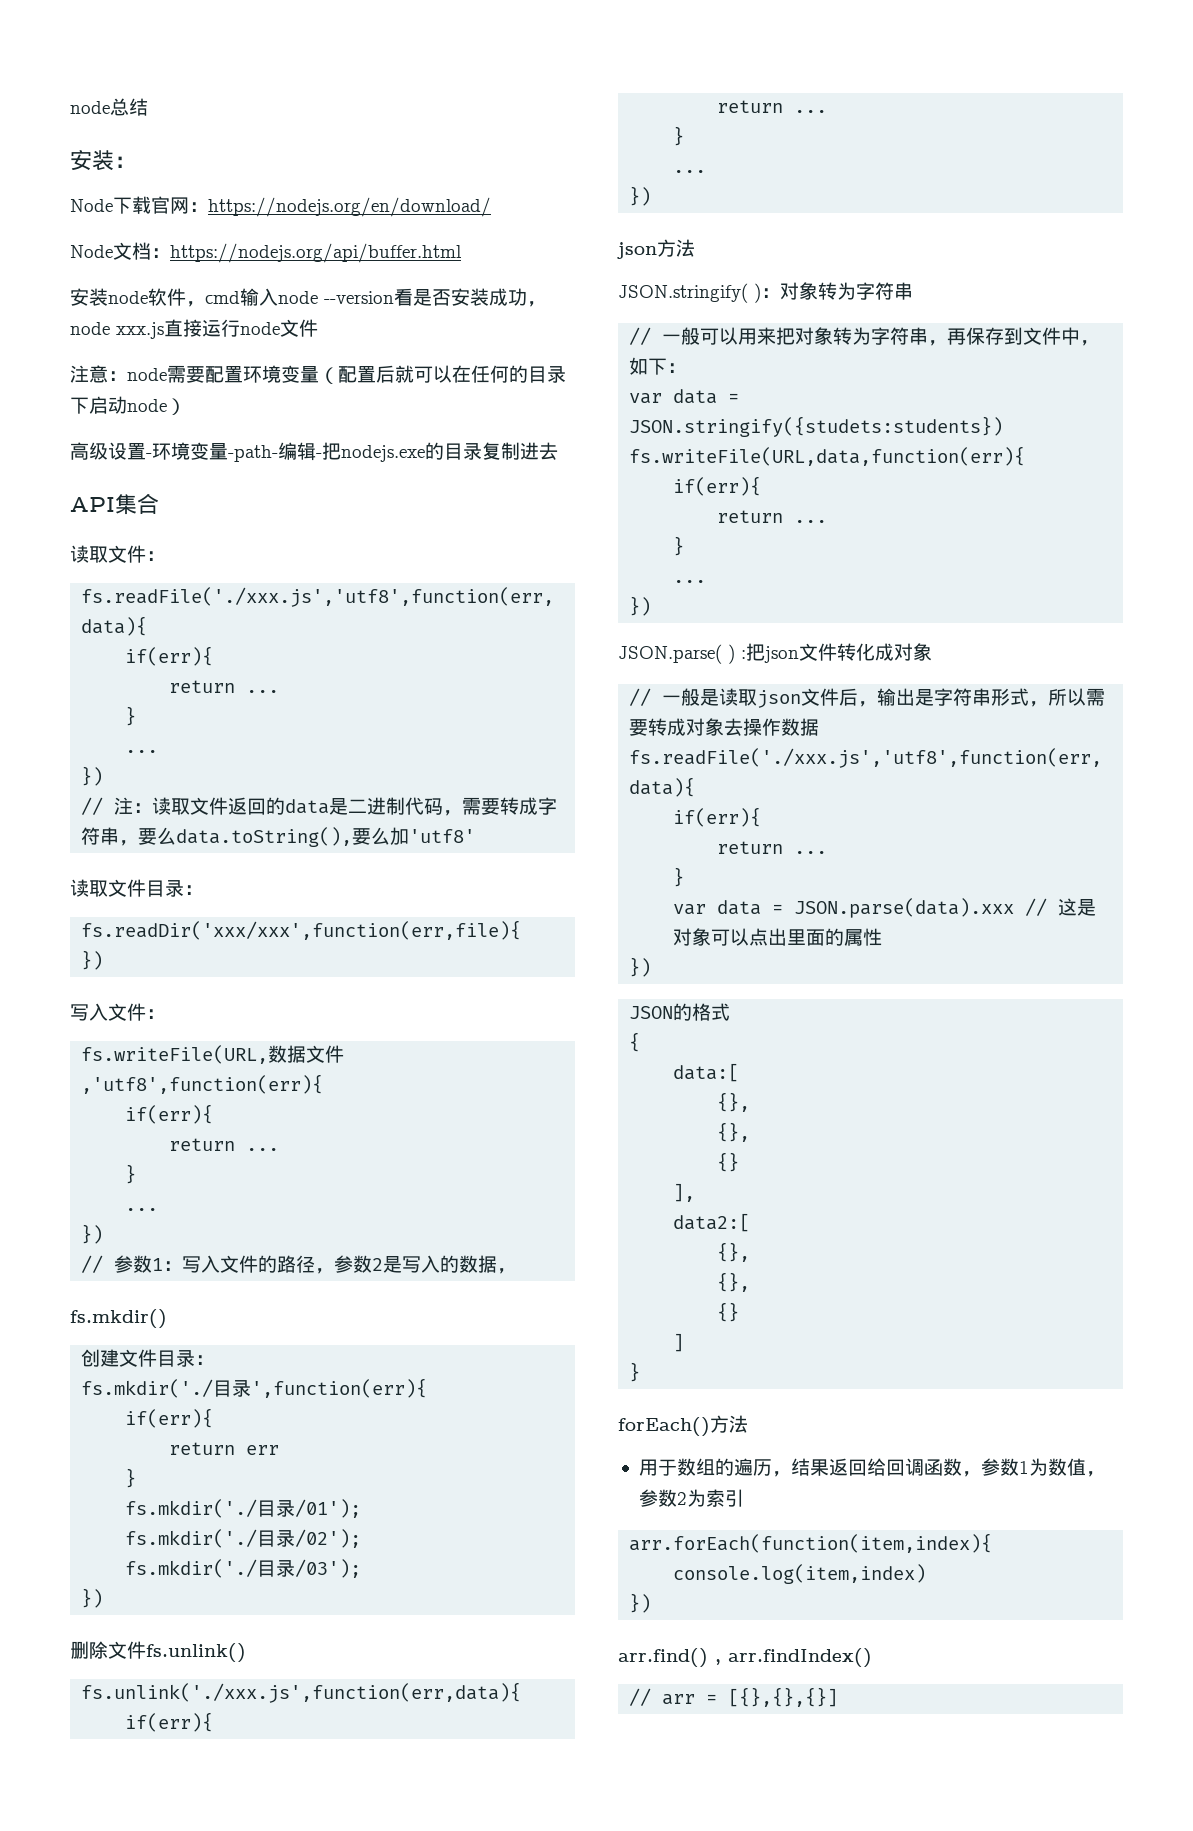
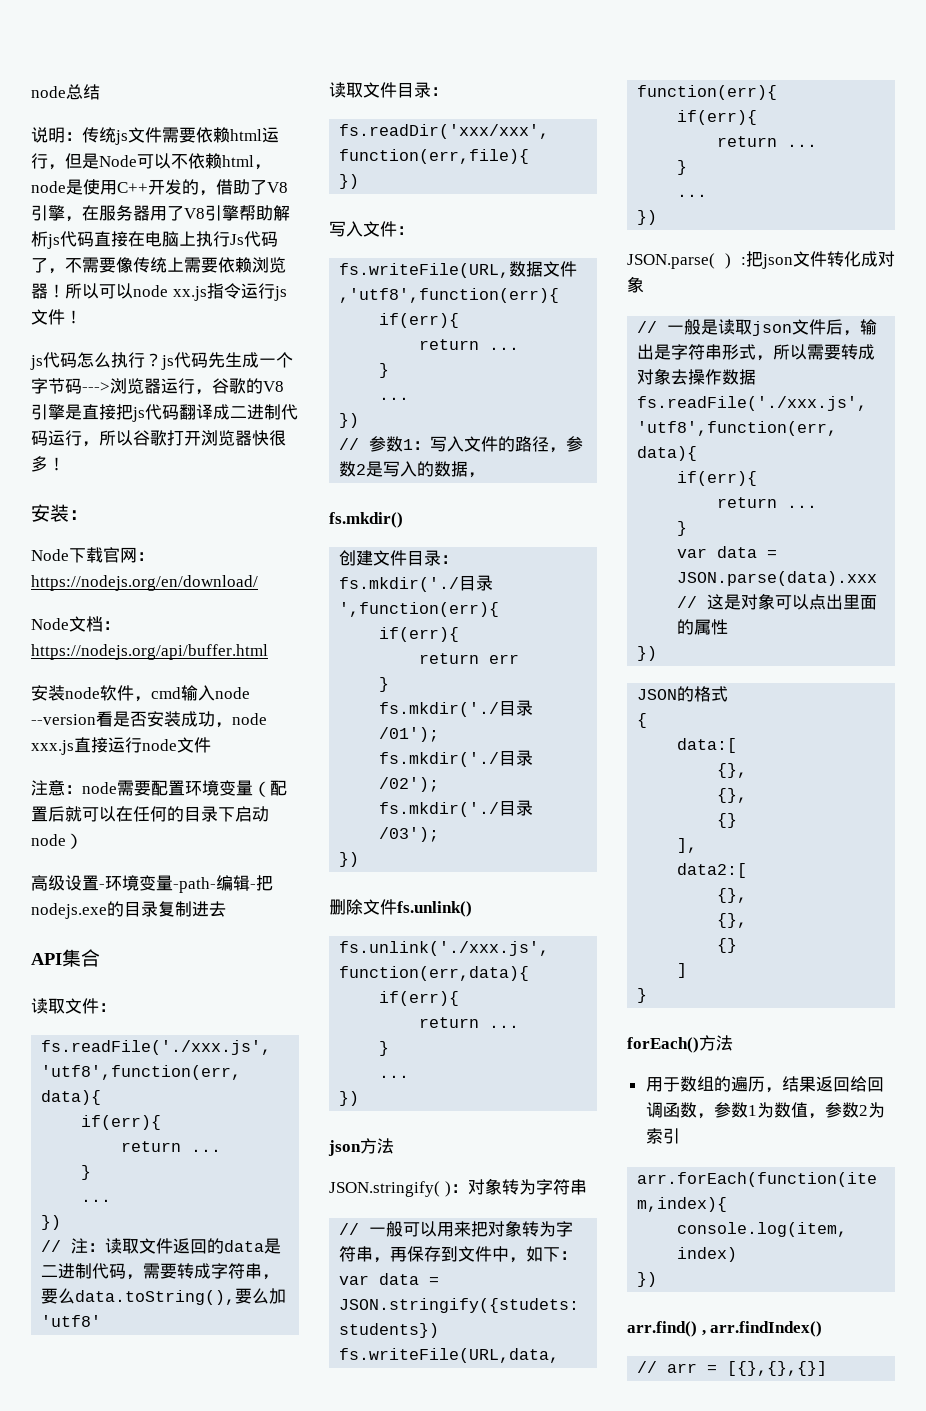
(148, 107) none -> [31,127,279,145] [31,153,271,170] [31,179,288,196] [31,205,290,222] [31,231,278,249] [31,257,286,274] [31,283,287,301] [31,309,82,325] [30,352,293,370] [31,378,284,395] [31,404,298,422] [31,430,286,447] [31,456,65,472] // 说明：传统js文件需要依赖html运行，但是Node可以不依赖html，node是使用C++开发的，借助了V8引擎，在服务器用了V8引擎帮助解析js代码直接在电脑上执行Js代码了，不需要像传统上需要依赖浏览器！所以可以node xx.js指令运行js文件！ // js代码怎么执行？js代码先生成一个字节码--->浏览器运行，谷歌的V8引擎是直接把js代码翻译成二进制代码运行，所以谷歌打开浏览器快很多！

